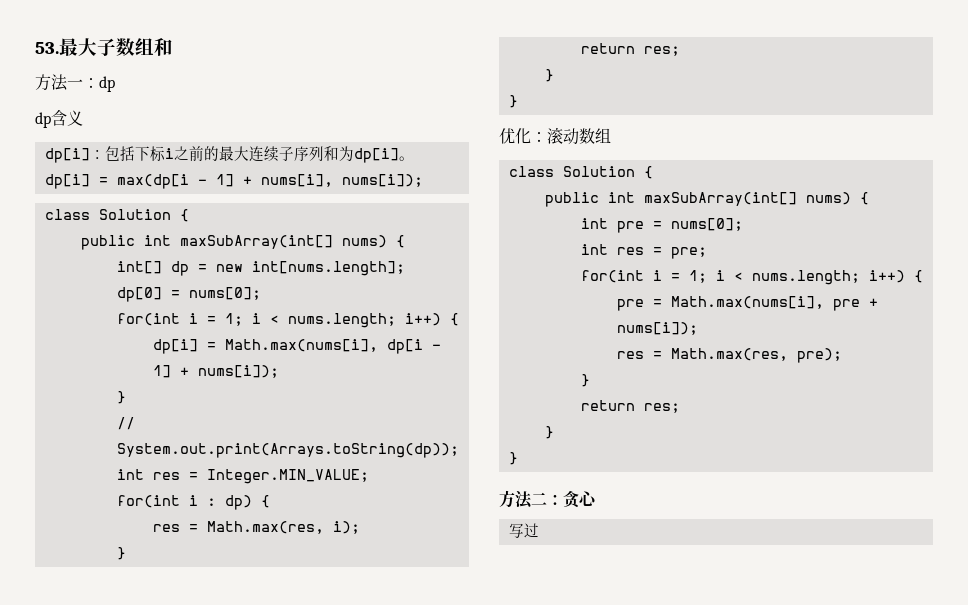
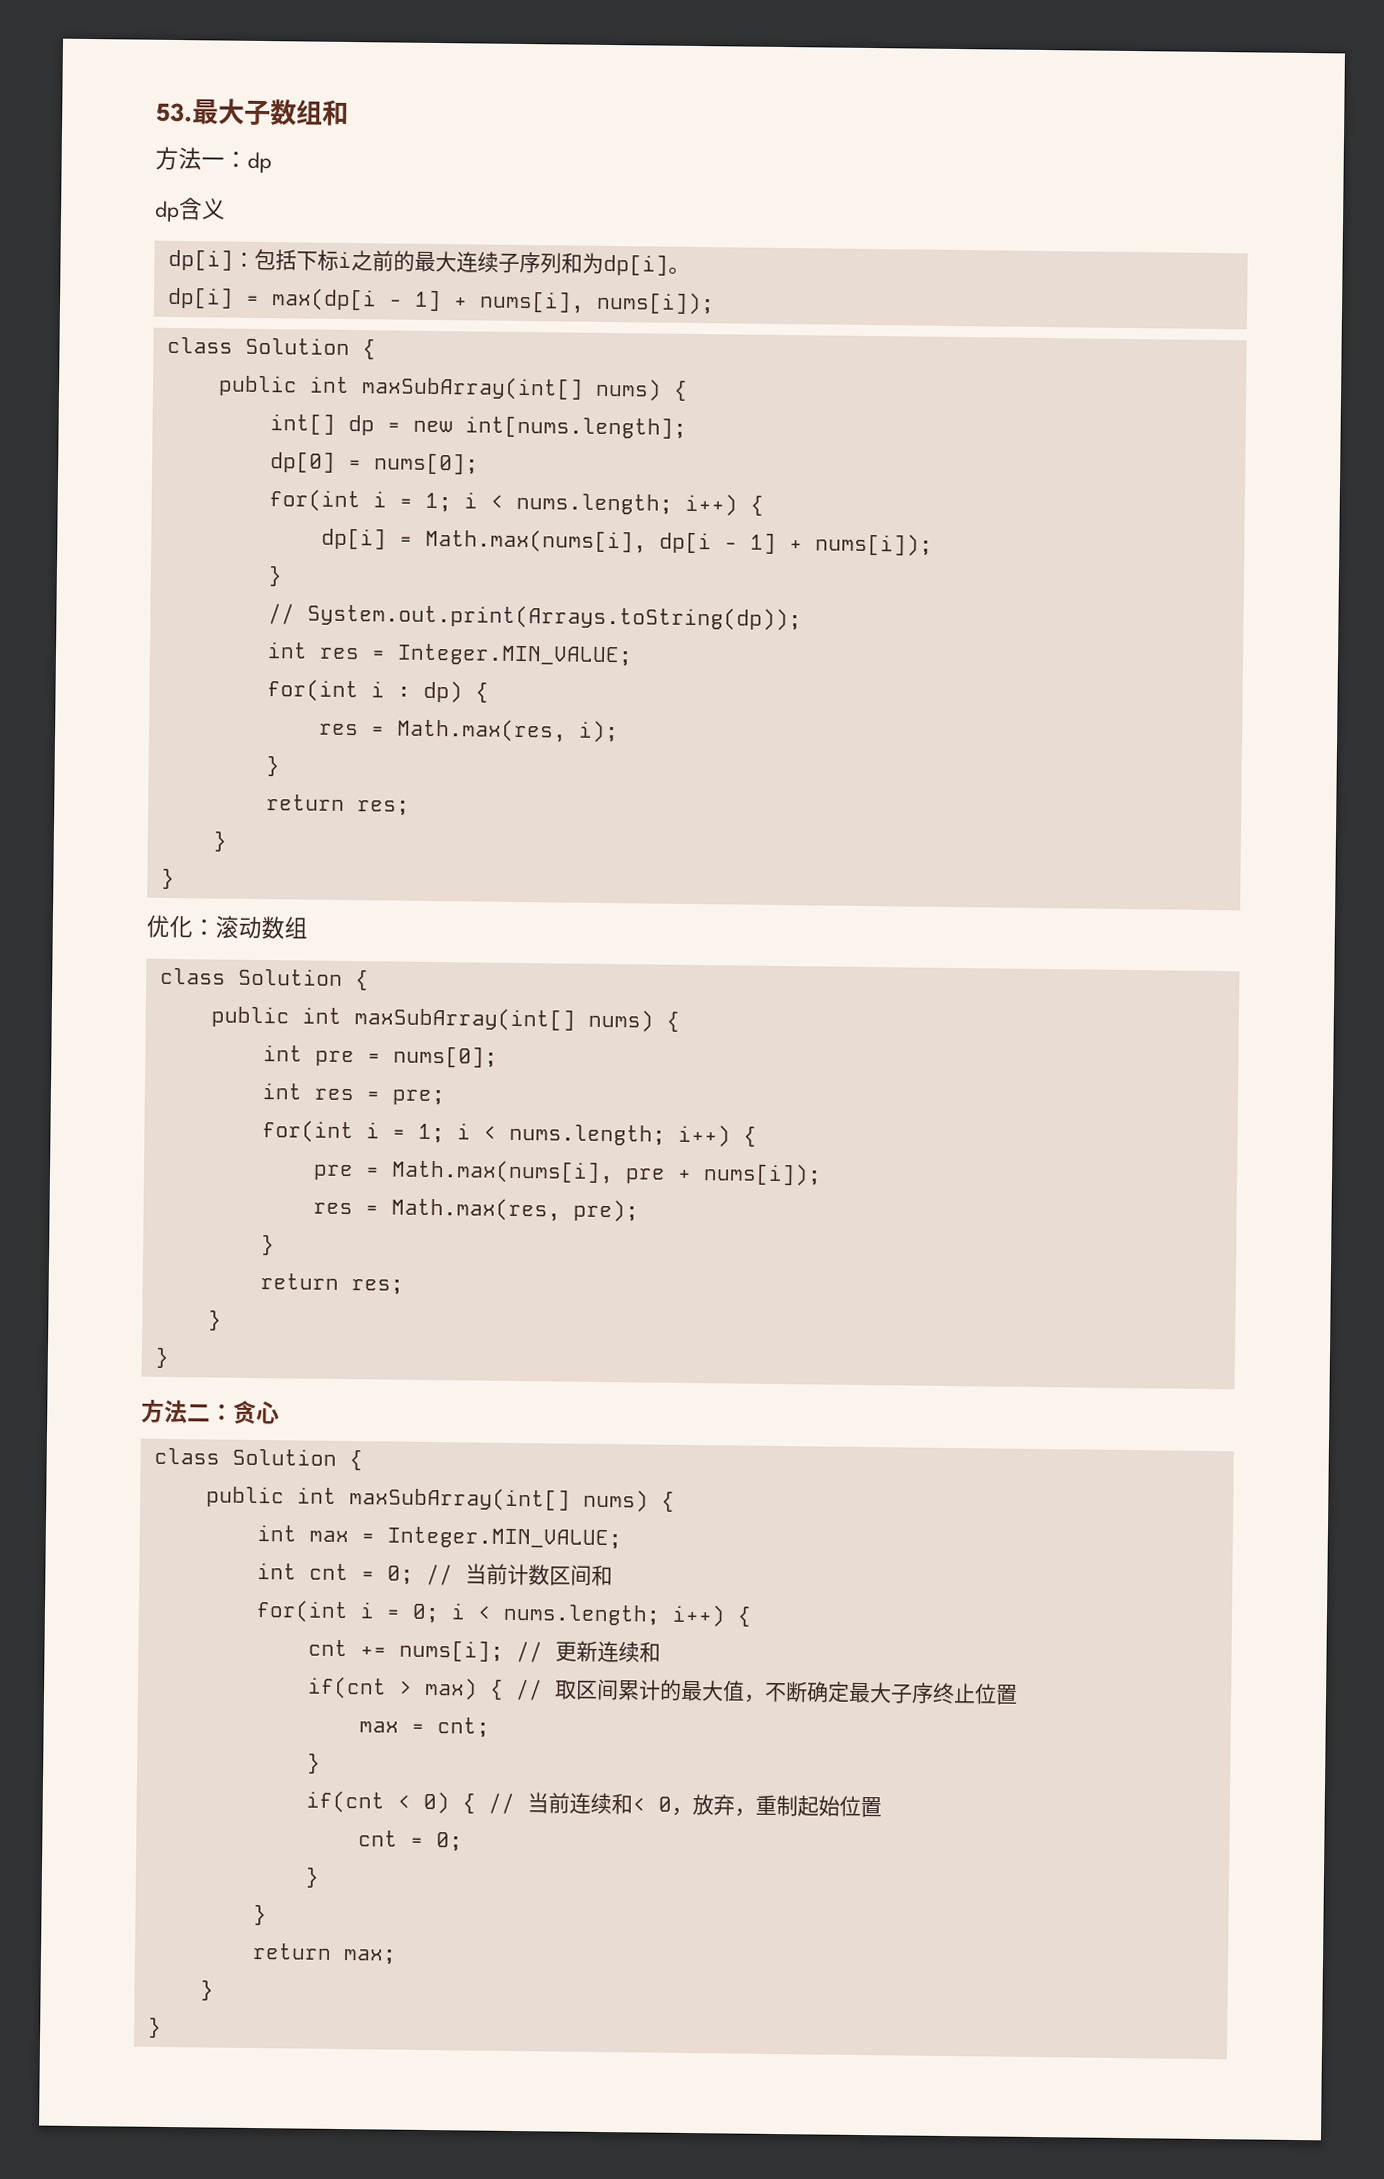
[508,523,539,538] 写过 -> [153,1447,363,1471] [205,1486,675,1513] [256,1525,622,1550] [256,1563,613,1587] [255,1600,752,1628] [307,1639,661,1663] [306,1676,1018,1705] [358,1717,490,1738] [306,1753,321,1774] [305,1790,882,1818] [357,1830,463,1852] [304,1867,320,1888] [252,1904,267,1926] [251,1942,397,1965] [199,1980,214,2001] [147,2017,162,2038] class Solution { // public int maxSubArray(int[] nums) { // int max = Integer.MIN_VALUE; // int cnt = 0; // 当前计数区间和 // for(int i = 0; i < nums.length; i++) { // cnt += nums[i]; // 更新连续和 // if(cnt > max) { // 取区间累计的最大值，不断确定最大子序终止位置 // max = cnt; // } // if(cnt < 0) { // 当前连续和< 0，放弃，重制起始位置 // cnt = 0; // } // } // return max; // } // }

